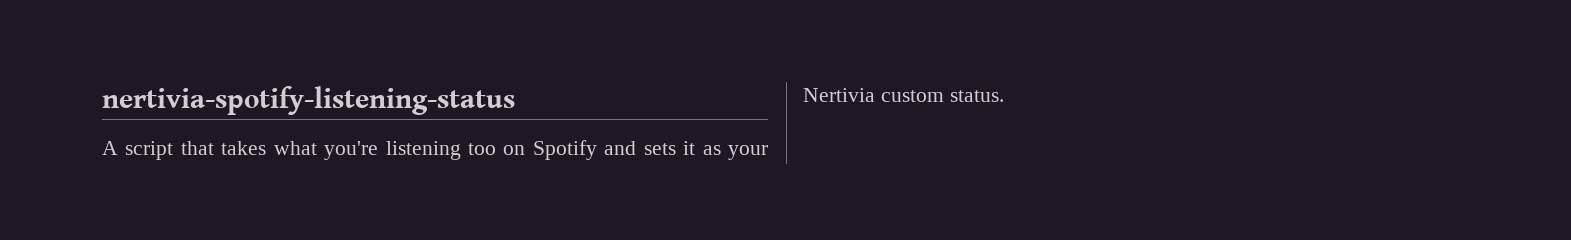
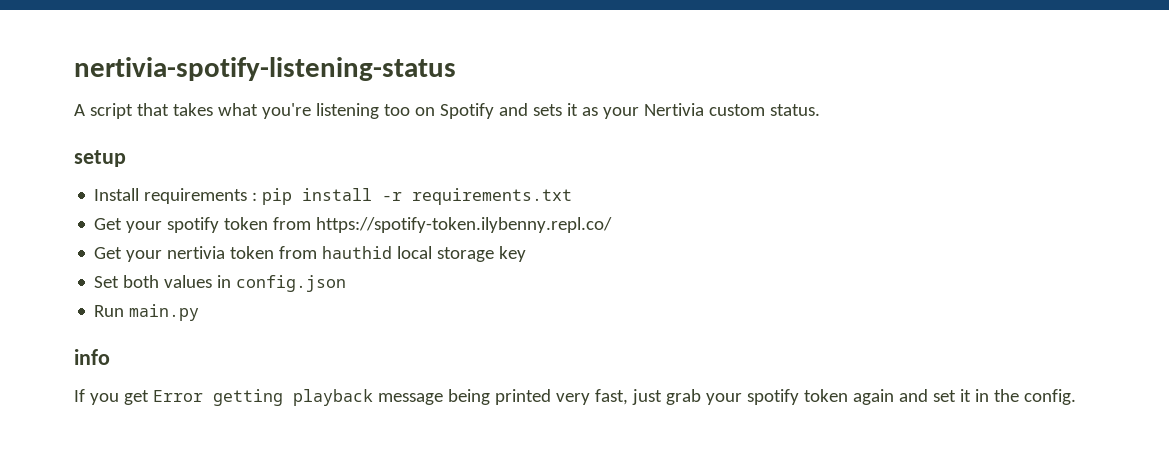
(1004, 96) none -> [74,150,126,167] [94,188,573,205] [94,217,613,233] [94,246,527,262] [94,275,347,292] [94,304,200,321] [74,349,110,365] [74,389,1076,406] // setup // Install requirements : pip install -r requirements.txt // Get your spotify token from https://spotify-token.ilybenny.repl.co/ // Get your nertivia token from hauthid local storage key // Set both values in config.json // Run main.py // info // If you get Error getting playback message being printed very fast, just grab your spotify token again and set it in the config.

